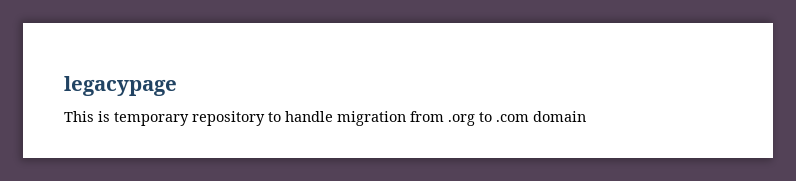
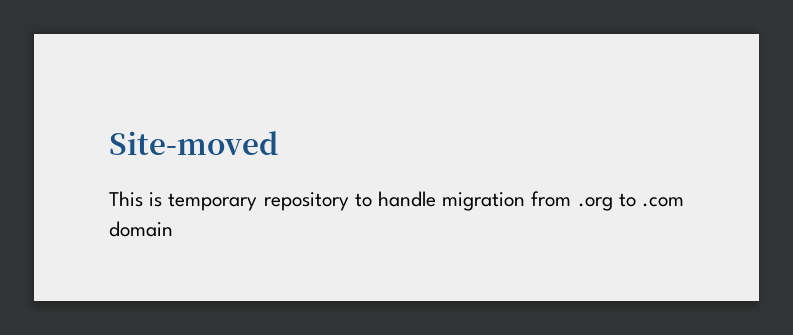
[64,76,177,96] legacypage -> [109,131,278,155] Site-moved

